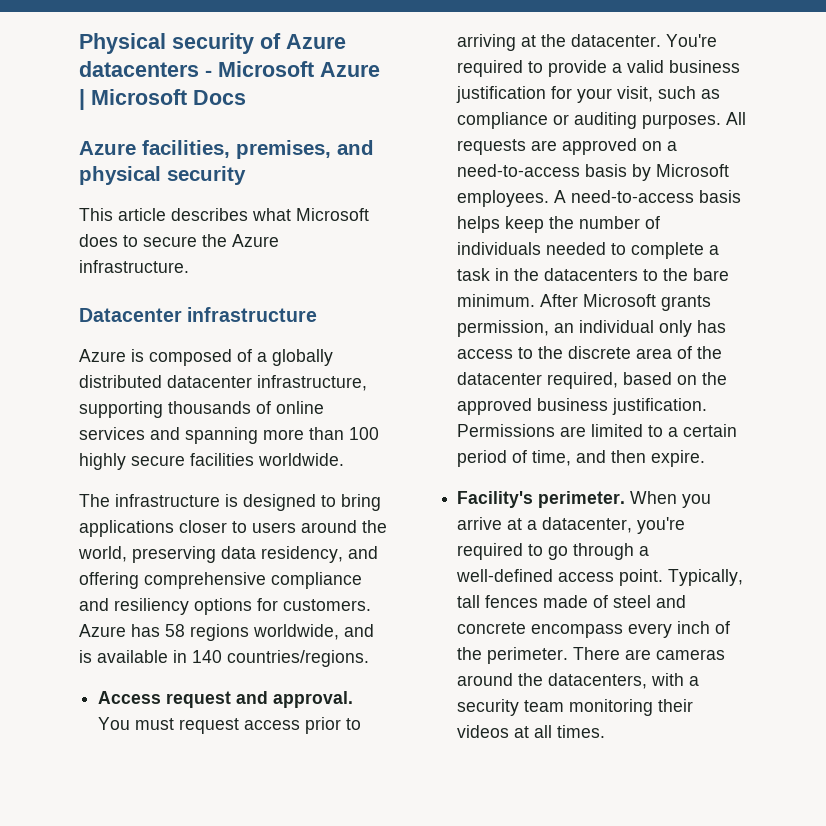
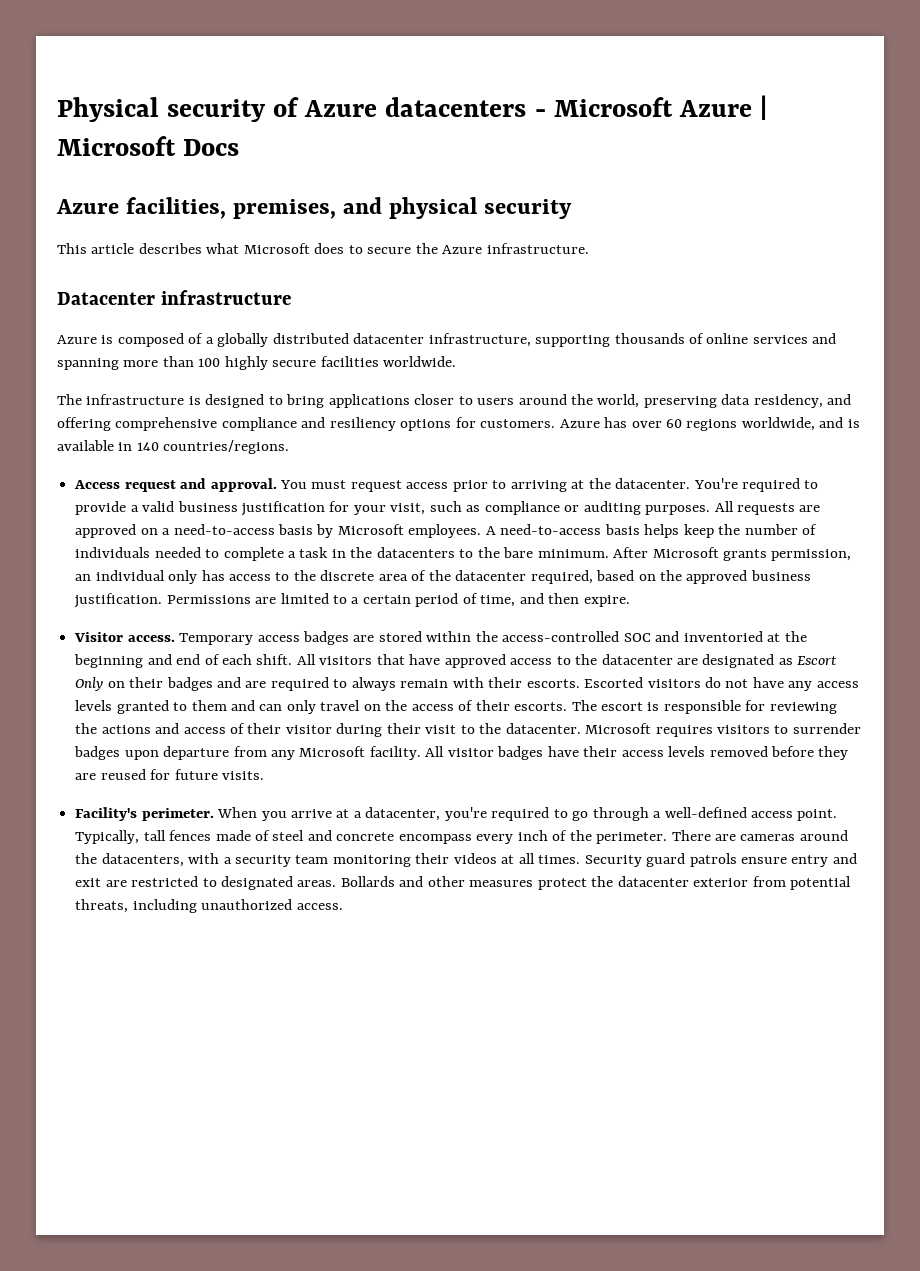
[165,624,185,637] 58 -> [631,419,683,428] over 60
(706, 458) none -> [74,631,807,645] [74,654,838,668] [75,677,859,691] [75,700,837,714] [75,723,861,737] [74,746,849,760] [75,769,264,780] // Visitor access. Temporary access badges are stored within the access-controlled SOC and inventoried at the beginning and end of each shift. All visitors that have approved access to the datacenter are designated as Escort Only on their badges and are required to always remain with their escorts. Escorted visitors do not have any access levels granted to them and can only travel on the access of their escorts. The escort is responsible for reviewing the actions and access of their visitor during their visit to the datacenter. Microsoft requires visitors to surrender badges upon departure from any Microsoft facility. All visitor badges have their access levels removed before they are reused for future visits.
(606, 731) none -> [584,853,857,867] [75,876,851,890] [75,899,343,913] Security guard patrols ensure entry and exit are restricted to designated areas. Bollards and other measures protect the datacenter exterior from potential threats, including unauthorized access.

